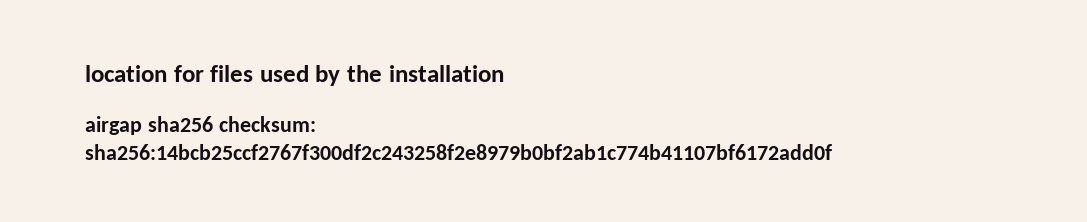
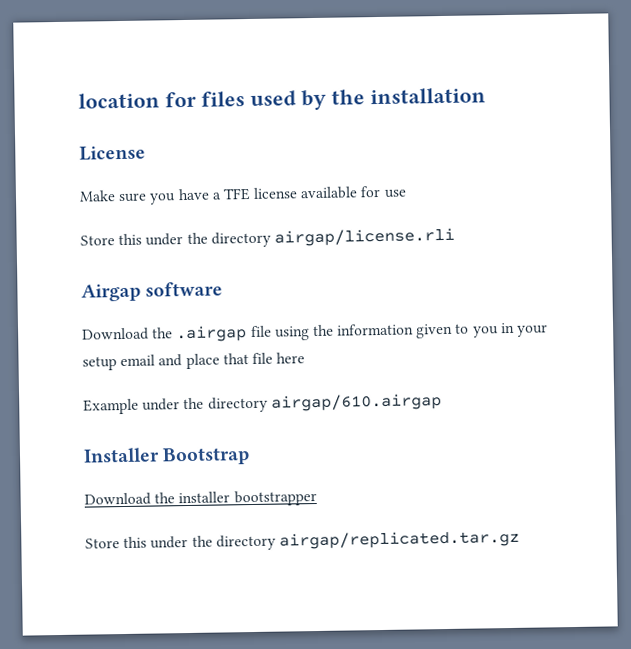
[85,116,316,135] [85,144,832,160] airgap sha256 checksum: sha256:14bcb25ccf2767f300df2c243258f2e8979b0bf2ab1c774b41107bf6172add0f -> [79,145,146,161] [79,185,407,205] [80,227,455,248] [81,281,224,302] [82,322,549,343] [82,352,306,371] [83,393,442,415] [83,447,251,466] [84,490,317,507] [85,529,520,551] License // Make sure you have a TFE license available for use // Store this under the directory airgap/license.rli // Airgap software // Download the .airgap file using the information given to you in your setup email and place that file here // Example under the directory airgap/610.airgap // Installer Bootstrap // Download the installer bootstrapper // Store this under the directory airgap/replicated.tar.gz

